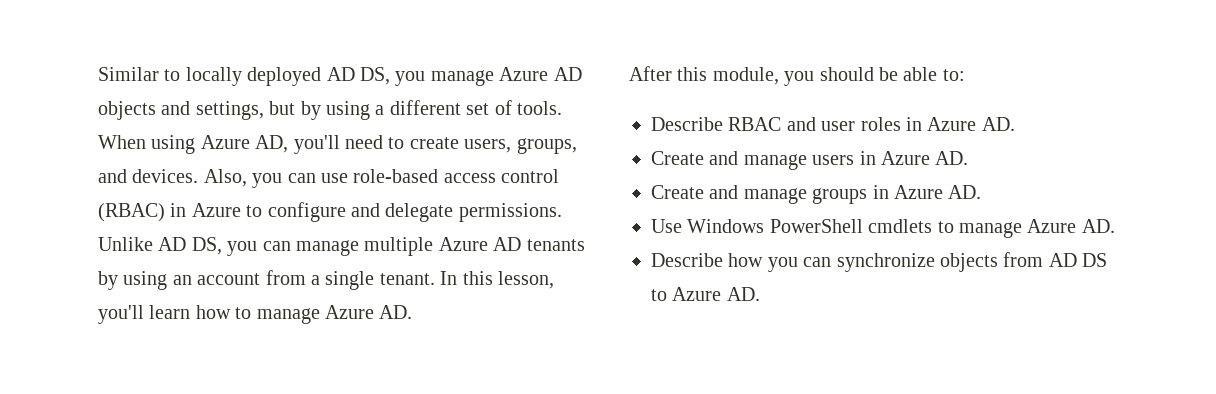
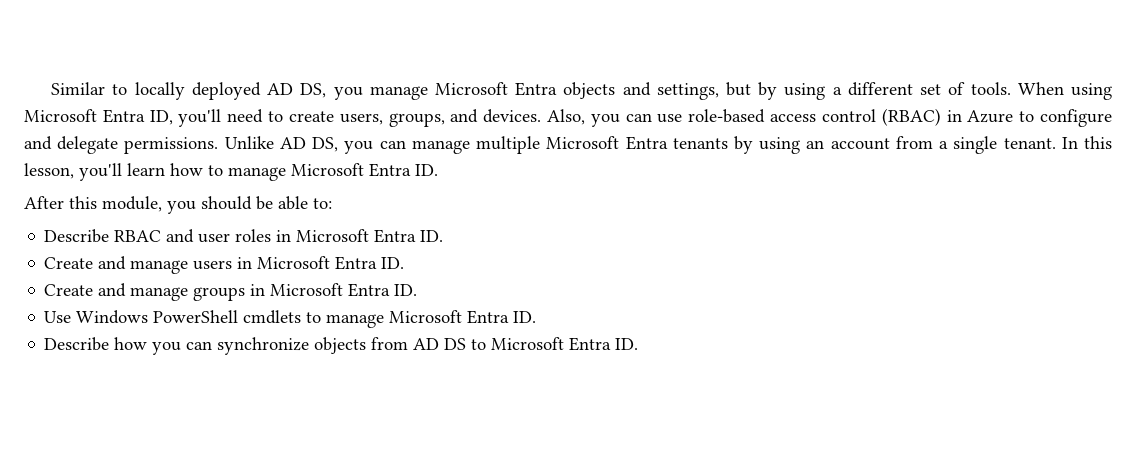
[499,67,582,81] Azure AD -> [434,82,558,96] Microsoft Entra
[200,135,289,153] Azure AD, -> [24,109,173,125] Microsoft Entra ID,
[438,237,522,251] Azure AD -> [546,136,668,150] Microsoft Entra
[325,305,413,319] Azure AD. -> [291,163,438,177] Microsoft Entra ID.
[927,117,1015,131] Azure AD. -> [296,229,444,243] Microsoft Entra ID.
[881,151,969,165] Azure AD. -> [257,256,405,270] Microsoft Entra ID.
[894,185,982,199] Azure AD. -> [270,283,418,297] Microsoft Entra ID.
[1027,219,1115,233] Azure AD. -> [389,310,537,324] Microsoft Entra ID.
[672,287,760,301] Azure AD. -> [491,337,639,351] Microsoft Entra ID.

